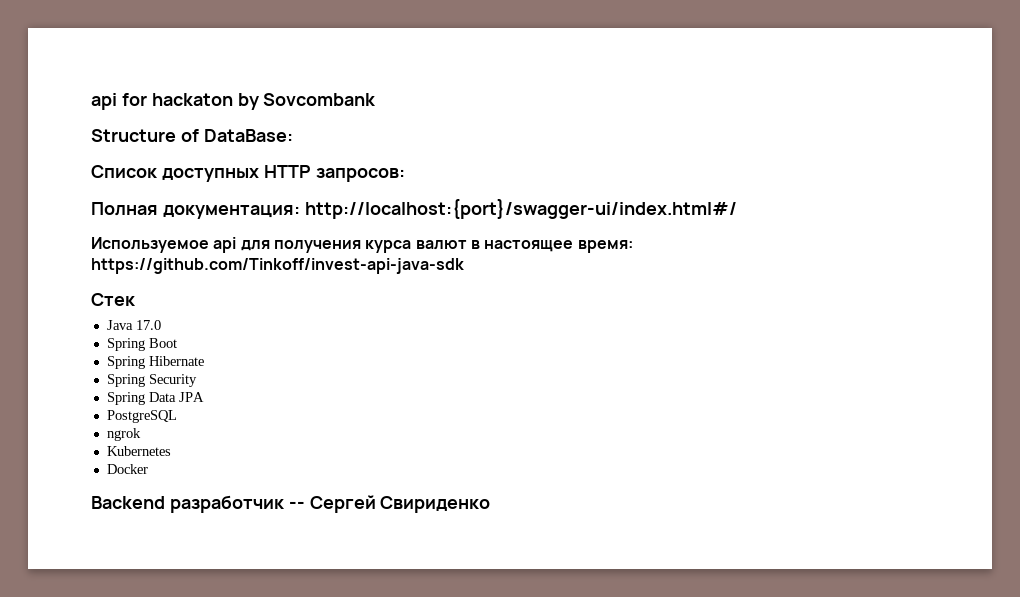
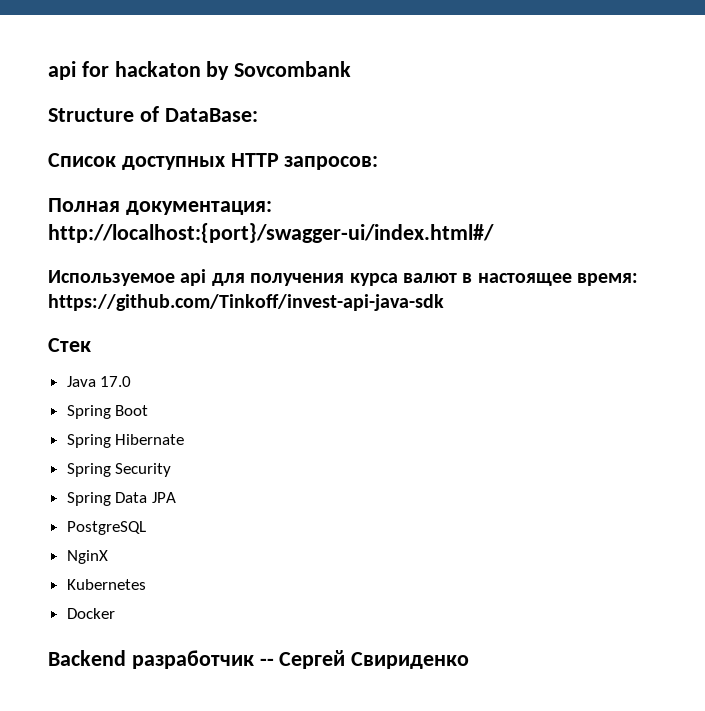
[106,428,141,441] ngrok -> [66,550,108,564] NginX

